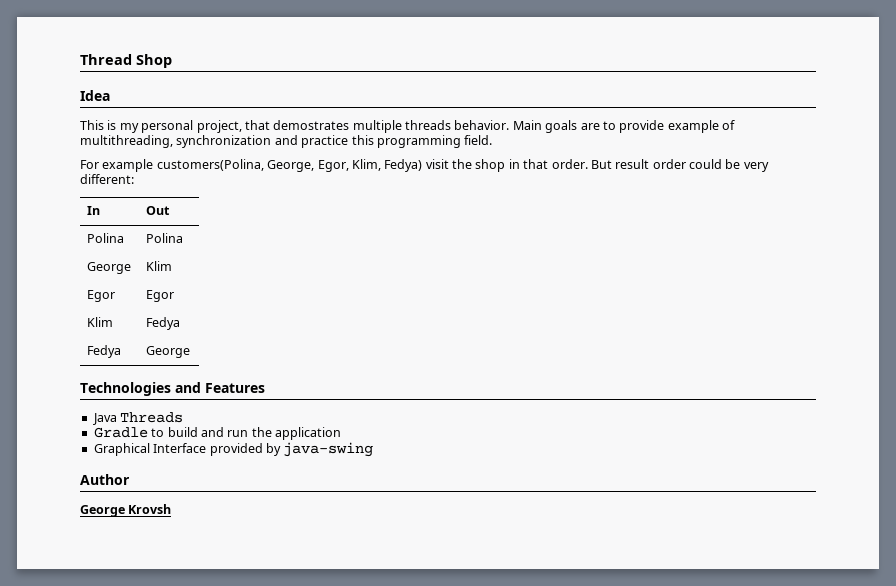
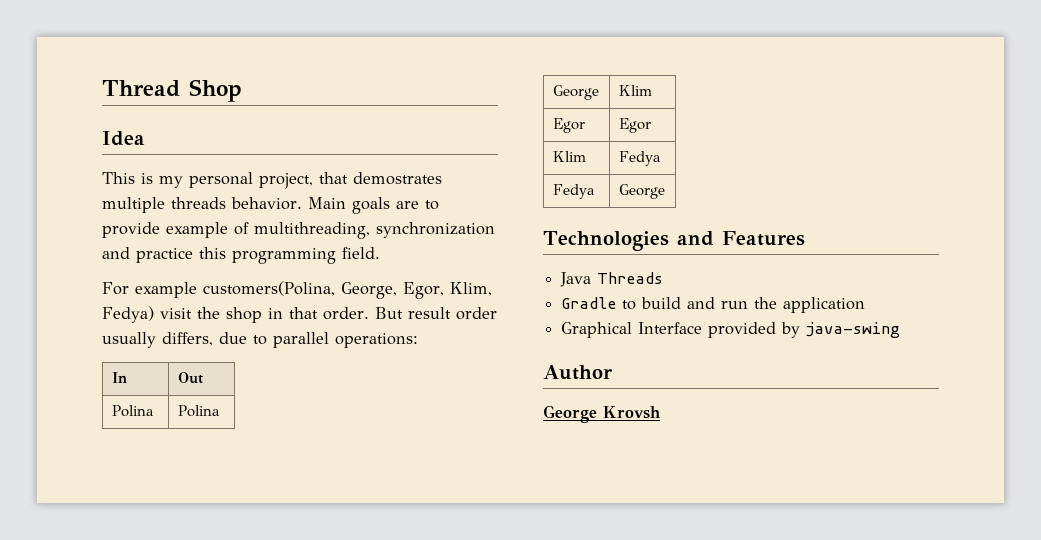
[689,159,769,172] [80,174,134,184] could be very different: -> [102,332,418,348] usually differs, due to parallel operations:

